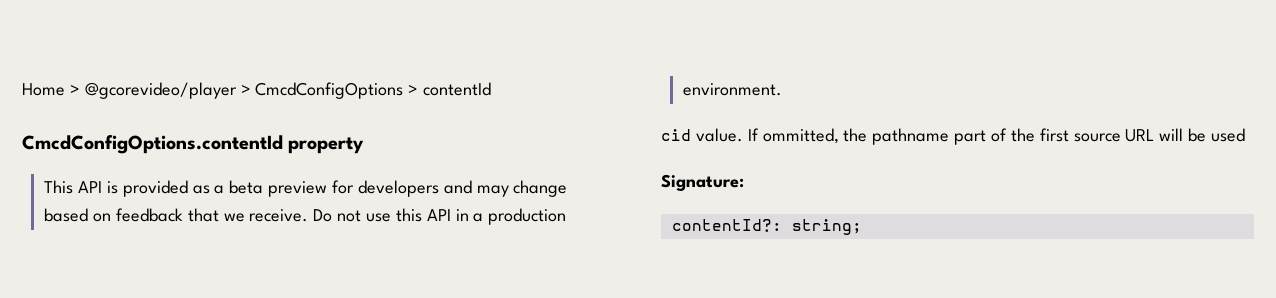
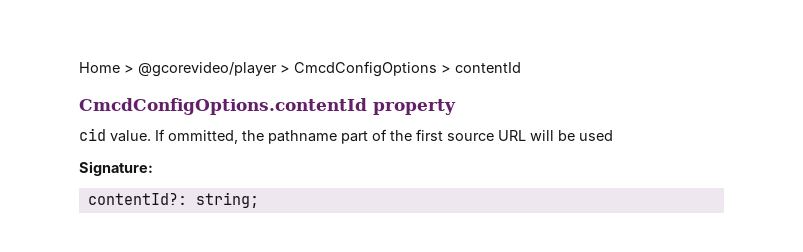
[44,180,568,197] [44,208,567,225] [683,83,783,96] // This API is provided as a beta preview for developers and may change based on feedback that we receive. Do not use this API in a production environment. -> (456, 107) none

